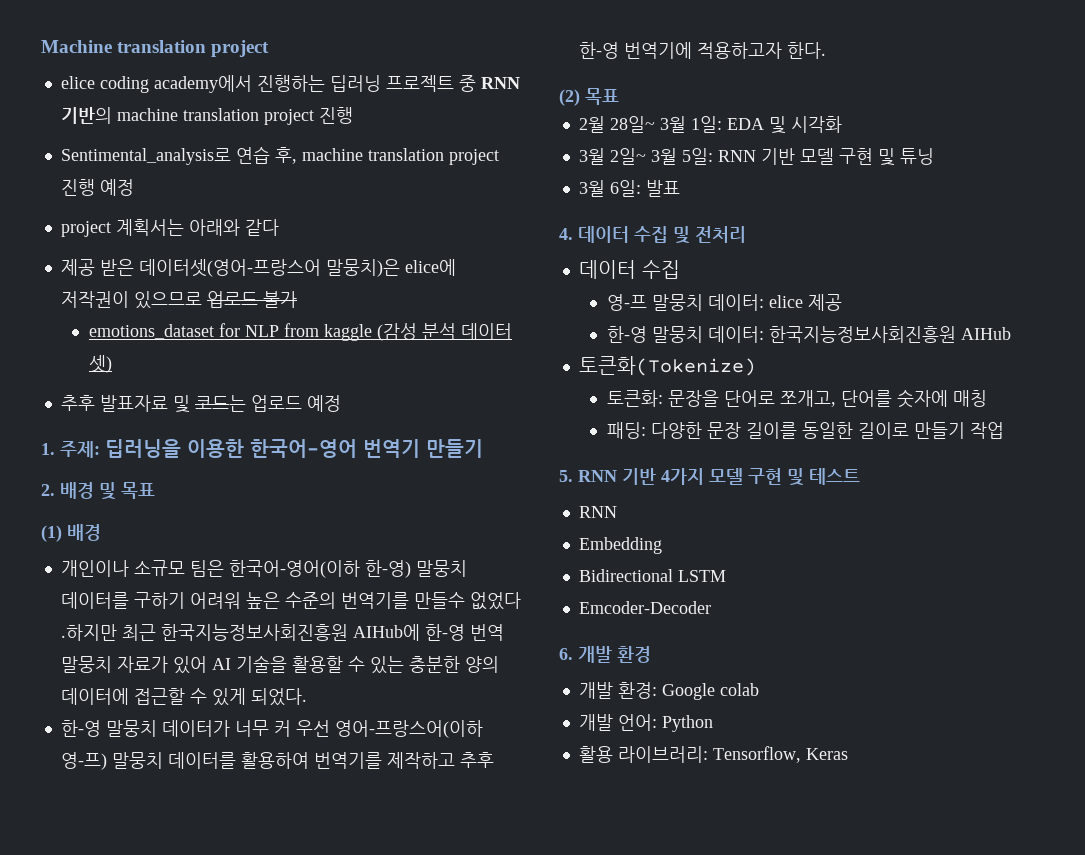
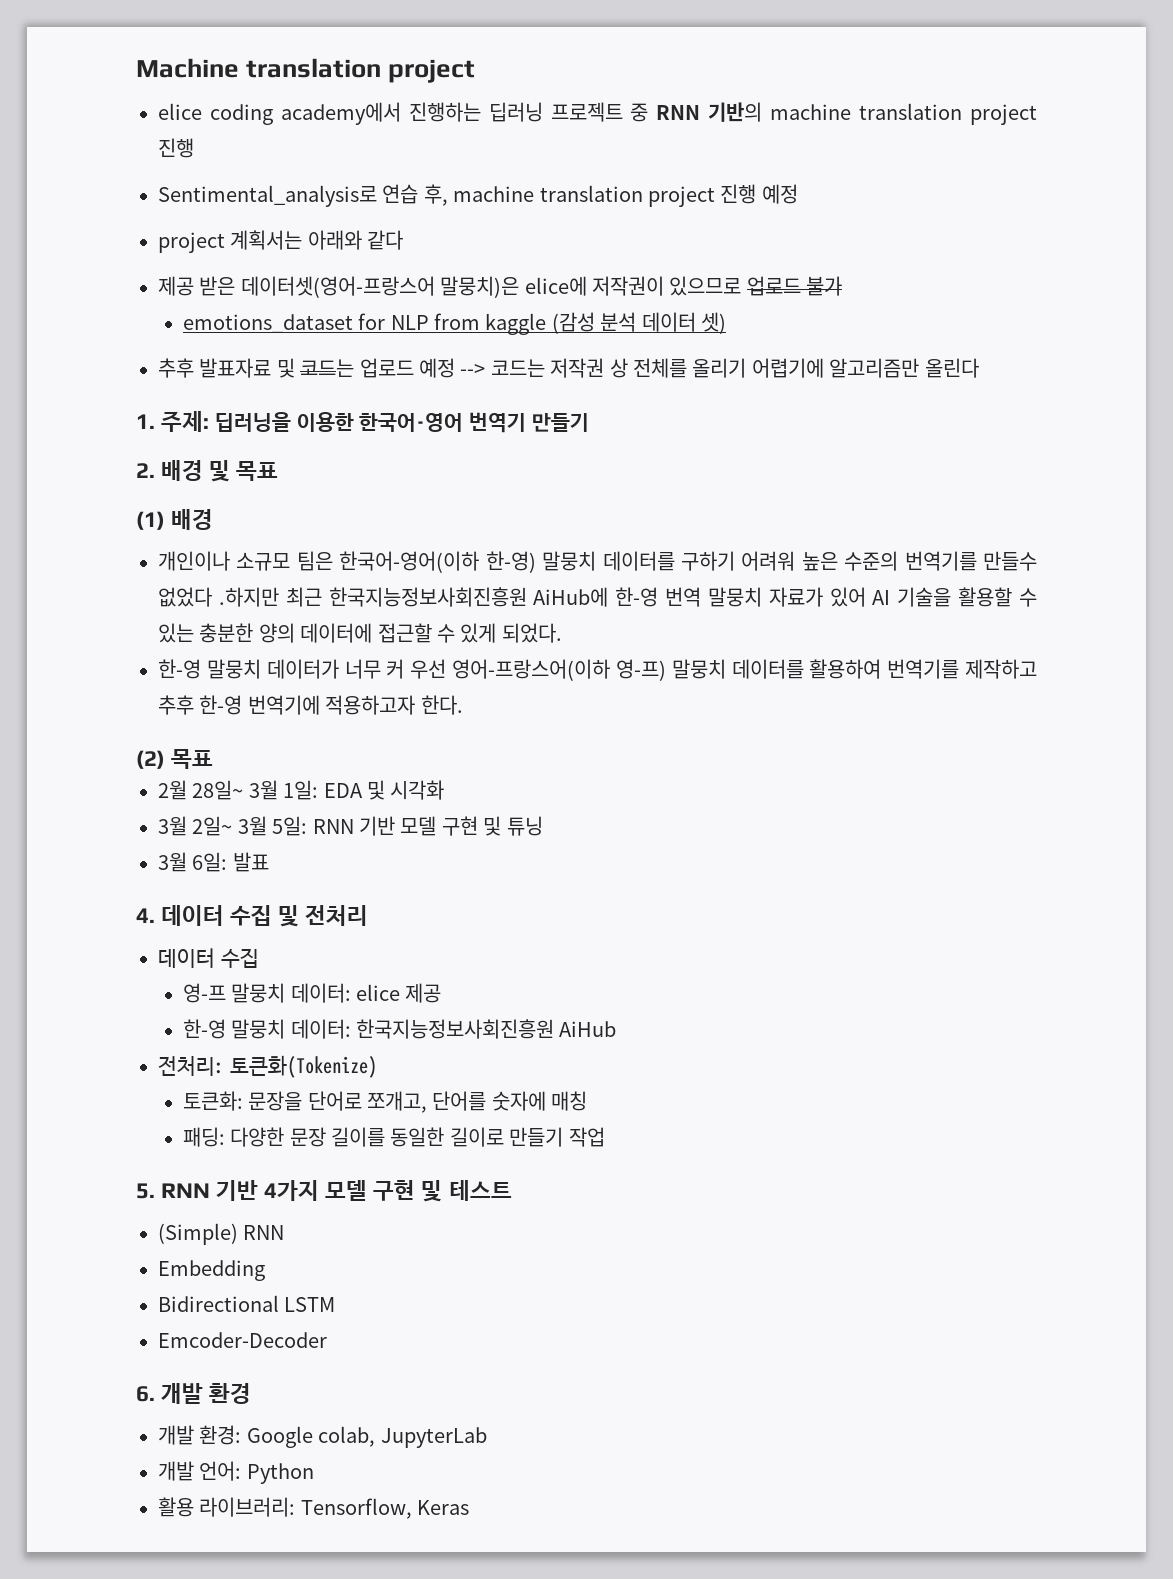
(341, 403) none -> [460,358,979,378] --> 코드는 저작권 상 전체를 올리기 어렵기에 알고리즘만 올린다
[352,624,420,641] AIHub에 -> [533,587,609,607] AiHub에
[960,327,1011,340] AIHub // -> [559,1021,617,1037] [158,1056,224,1076] AiHub // 전처리:
(860, 476) none -> [158,1223,238,1245] (Simple)
[719,683,759,696] colab -> [318,1426,487,1448] colab, JupyterLab

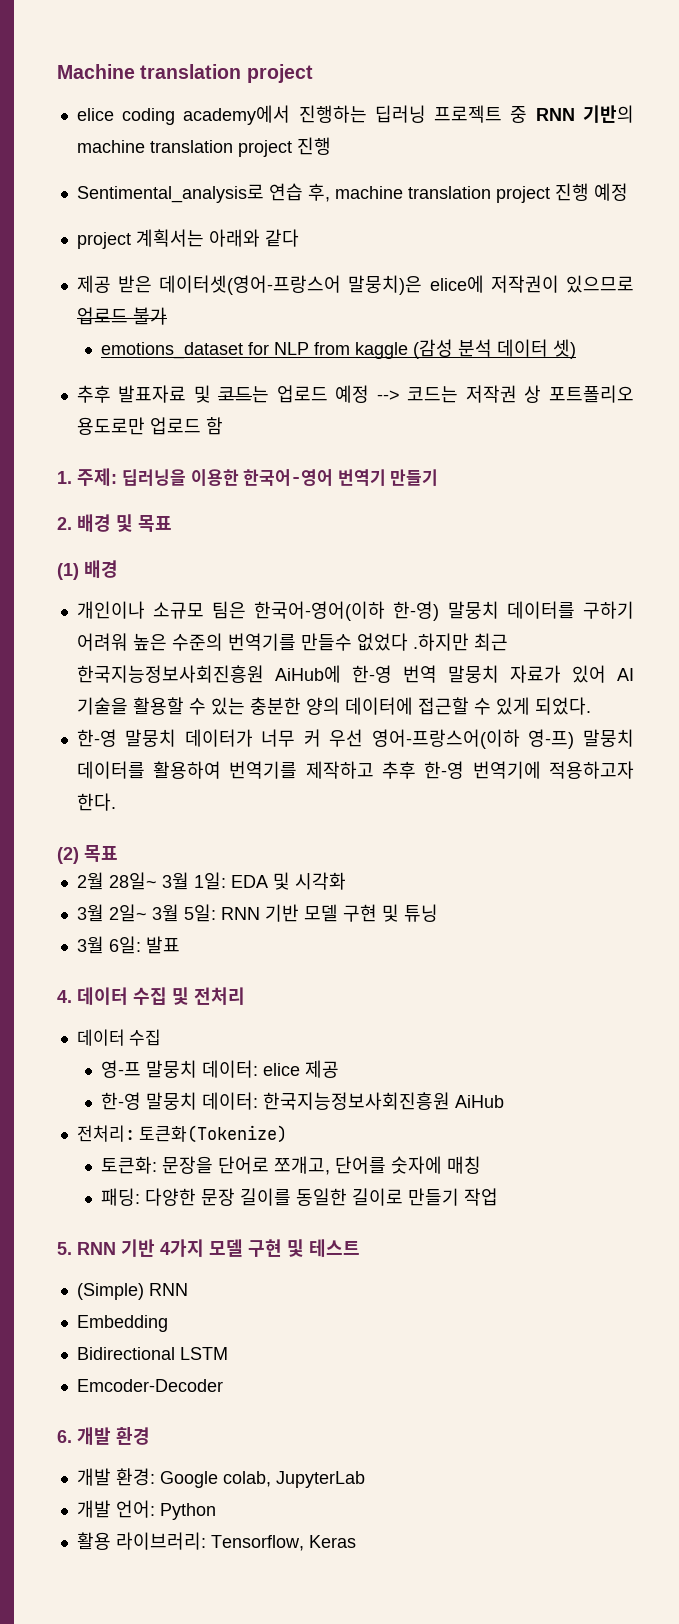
[632,358,979,378] 전체를 올리기 어렵기에 알고리즘만 올린다 -> [548,385,634,403] [76,417,223,435] 포트폴리오 용도로만 업로드 함

